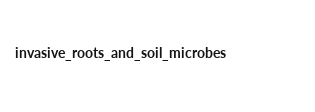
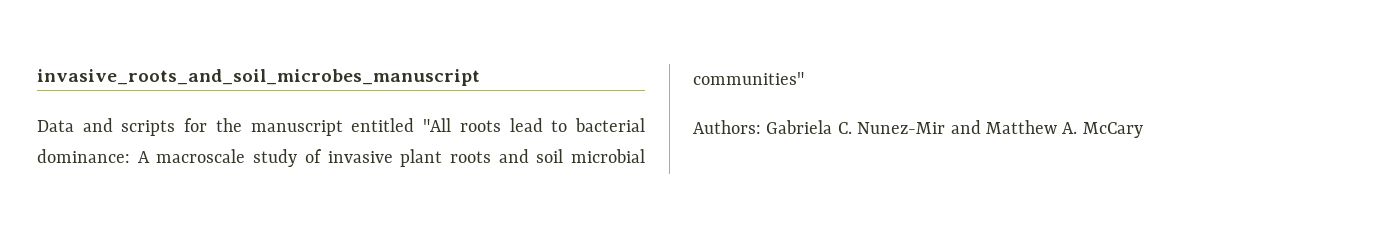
[15,47,226,61] invasive_roots_and_soil_microbes -> [37,69,480,86] [37,118,646,136] [37,149,645,167] [693,72,804,85] [693,120,1143,138] invasive_roots_and_soil_microbes_manuscript // Data and scripts for the manuscript entitled "All roots lead to bacterial dominance: A macroscale study of invasive plant roots and soil microbial communities" // Authors: Gabriela C. Nunez-Mir and Matthew A. McCary

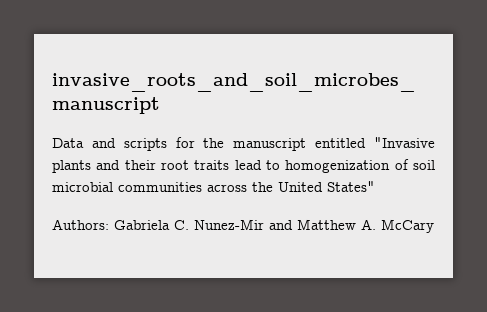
[423,118,646,132] [37,149,645,167] [693,72,804,85] "All roots lead to bacterial dominance: A macroscale study of invasive plant roots and soil microbial communities" -> [374,137,435,148] [52,159,435,173] [52,181,375,192] "Invasive plants and their root traits lead to homogenization of soil microbial communities across the United States"

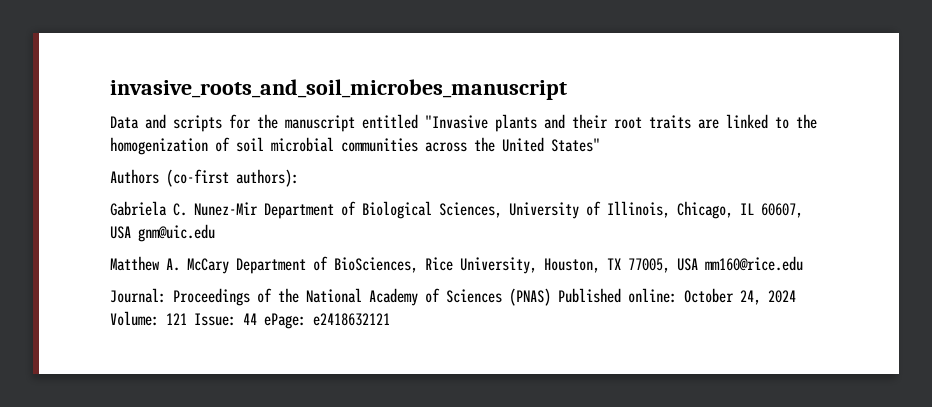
[234,160,280,170] lead to -> [698,114,817,129] are linked to the
[52,219,434,233] Authors: Gabriela C. Nunez-Mir and Matthew A. McCary -> [110,169,299,187] [110,201,803,219] [110,224,215,242] [110,256,803,274] [110,288,796,306] [110,311,390,329] Authors (co-first authors): // Gabriela C. Nunez-Mir Department of Biological Sciences, University of Illinois, Chicago, IL 60607, USA gnm@uic.edu // Matthew A. McCary Department of BioSciences, Rice University, Houston, TX 77005, USA mm160@rice.edu // Journal: Proceedings of the National Academy of Sciences (PNAS) Published online: October 24, 2024 Volume: 121 Issue: 44 ePage: e2418632121

